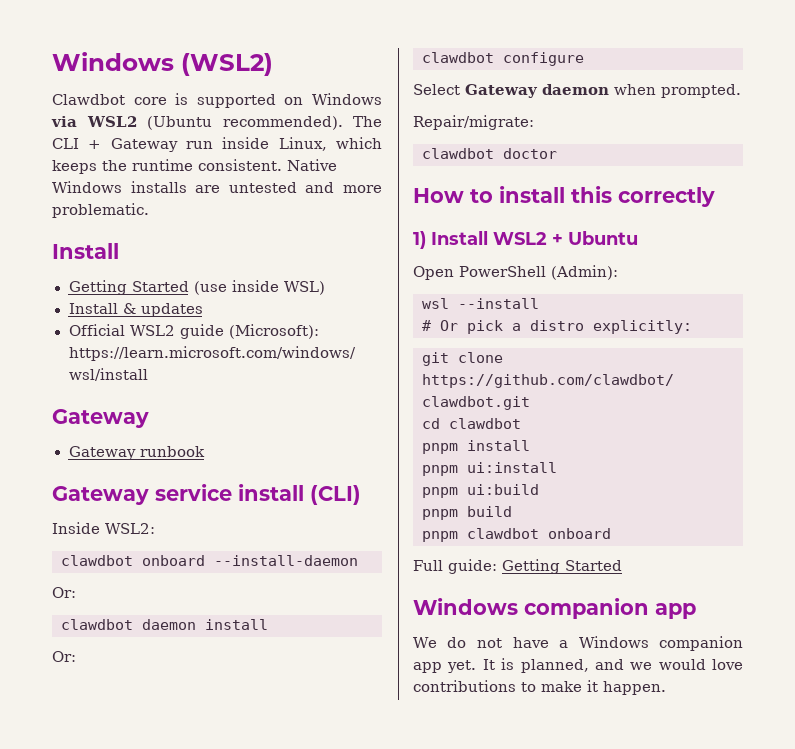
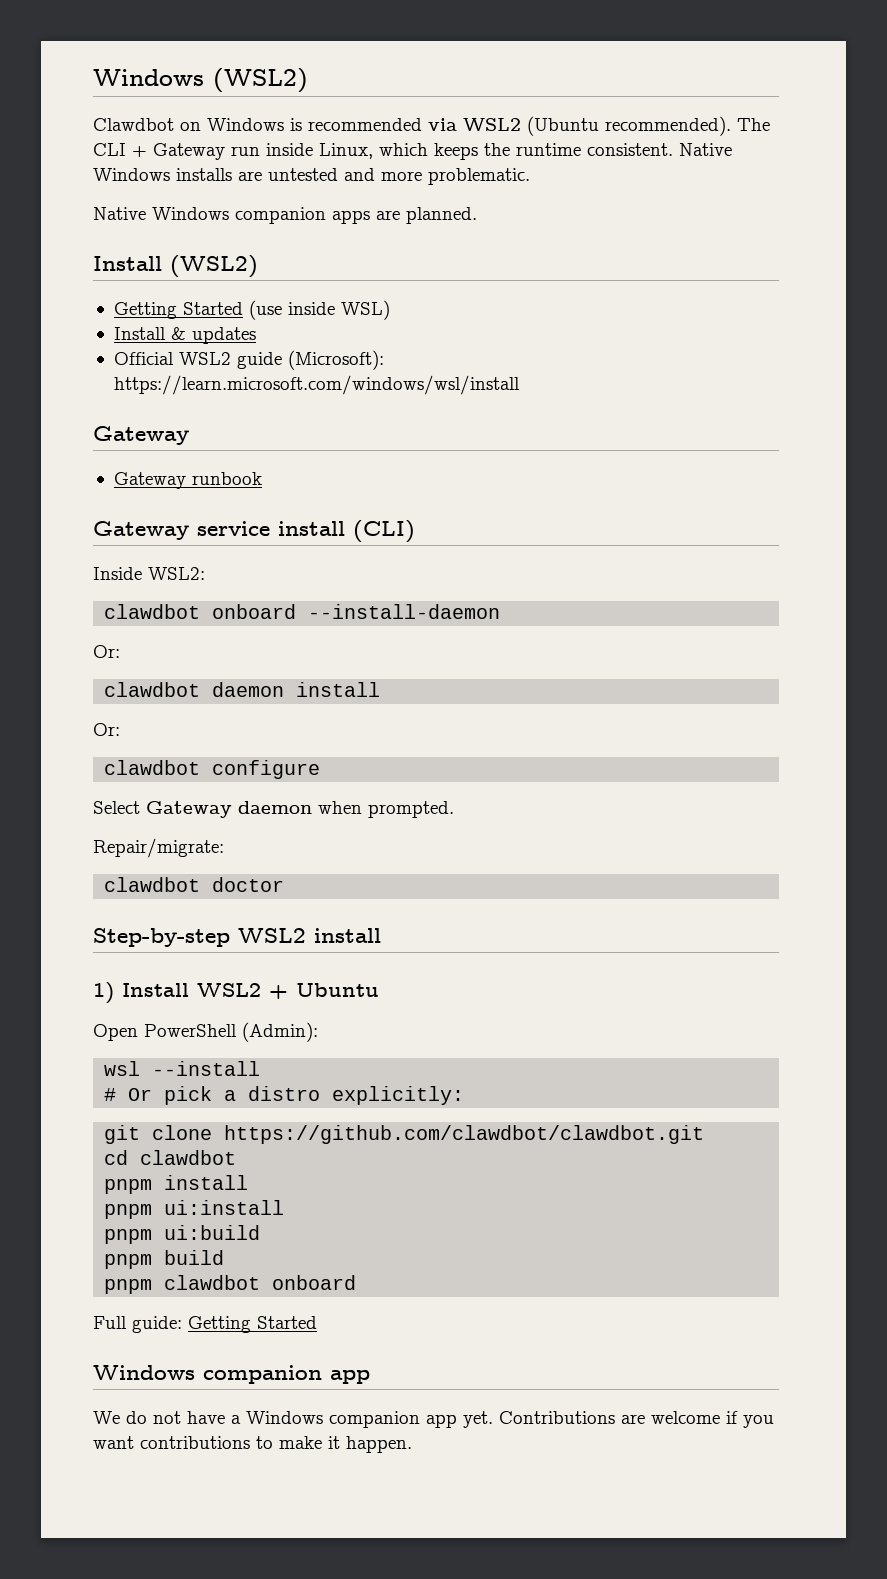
[133,93,382,108] core is supported on Windows -> [180,118,422,131] on Windows is recommended
[52,243,119,259] // Install -> [93,207,477,224] [93,255,258,278] // Native Windows companion apps are planned. // Install (WSL2)
[413,186,715,207] How to install this correctly -> [93,928,381,947] Step-by-step WSL2 install
[482,658,743,673] It is planned, and we would love -> [499,1411,774,1428] [93,1436,134,1449] Contributions are welcome if you want

